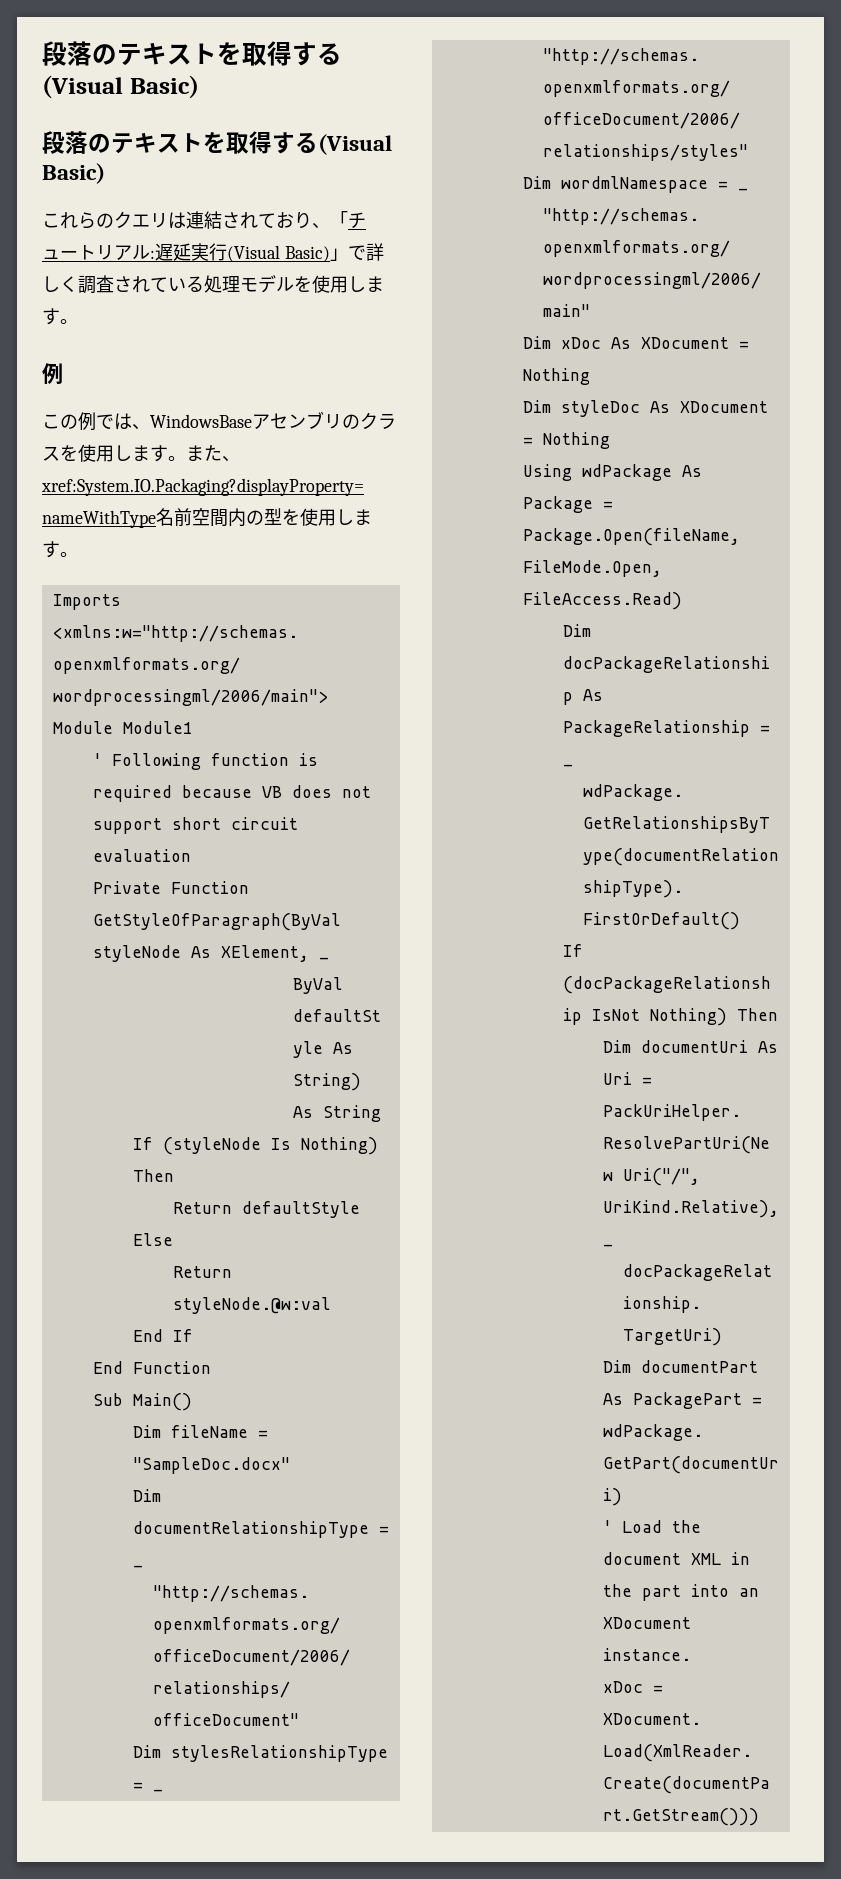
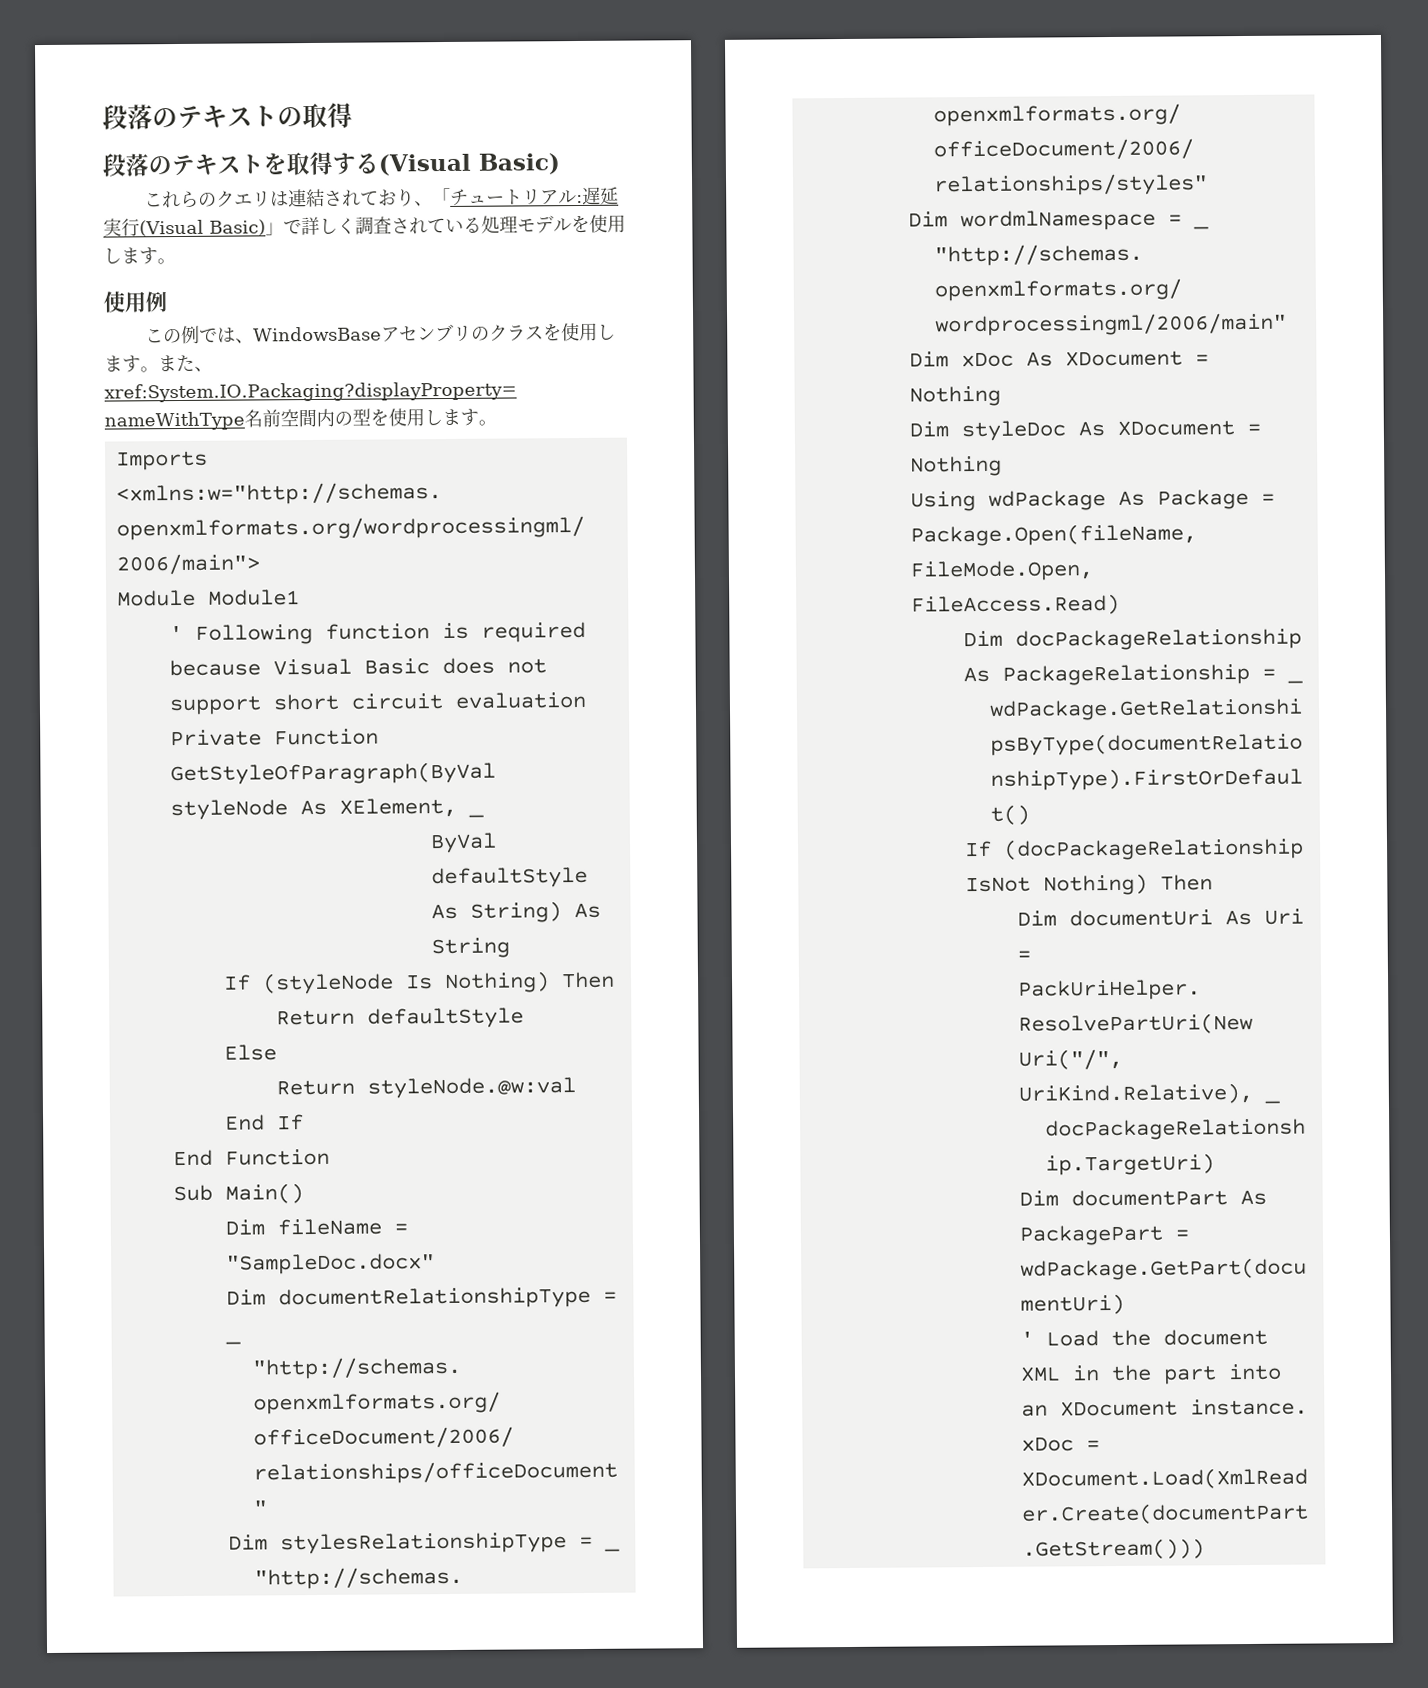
[42,41,342,66] [42,75,199,99] 段落のテキストを取得する(Visual Basic) -> [102,102,353,130] 段落のテキストの取得
(78, 321) none -> [103,291,146,313] 使用
[261,786,282,798] VB -> [272,658,430,676] Visual Basic

